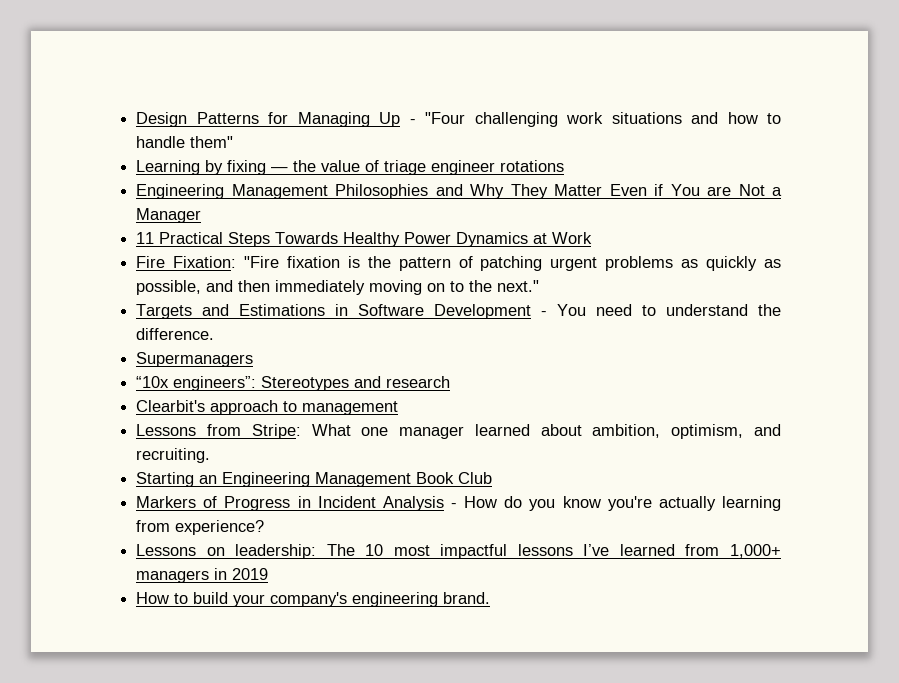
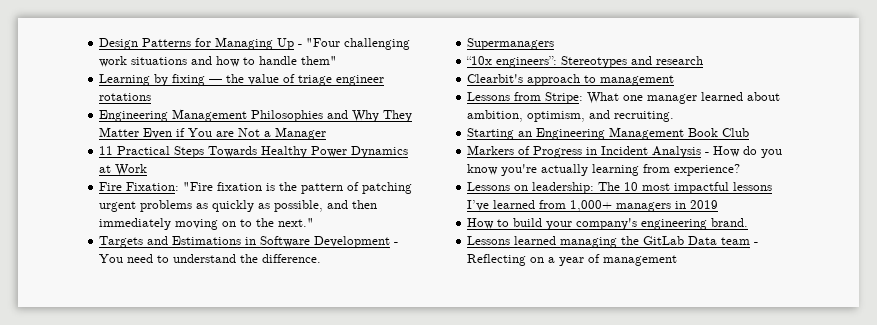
(491, 598) none -> [467,236,759,248] [467,254,678,266] // Lessons learned managing the GitLab Data team - Reflecting on a year of management

